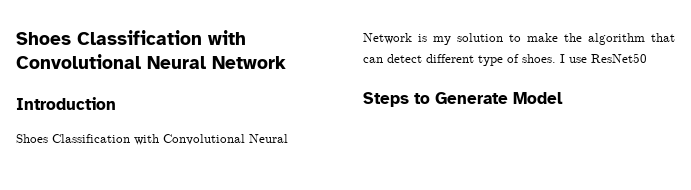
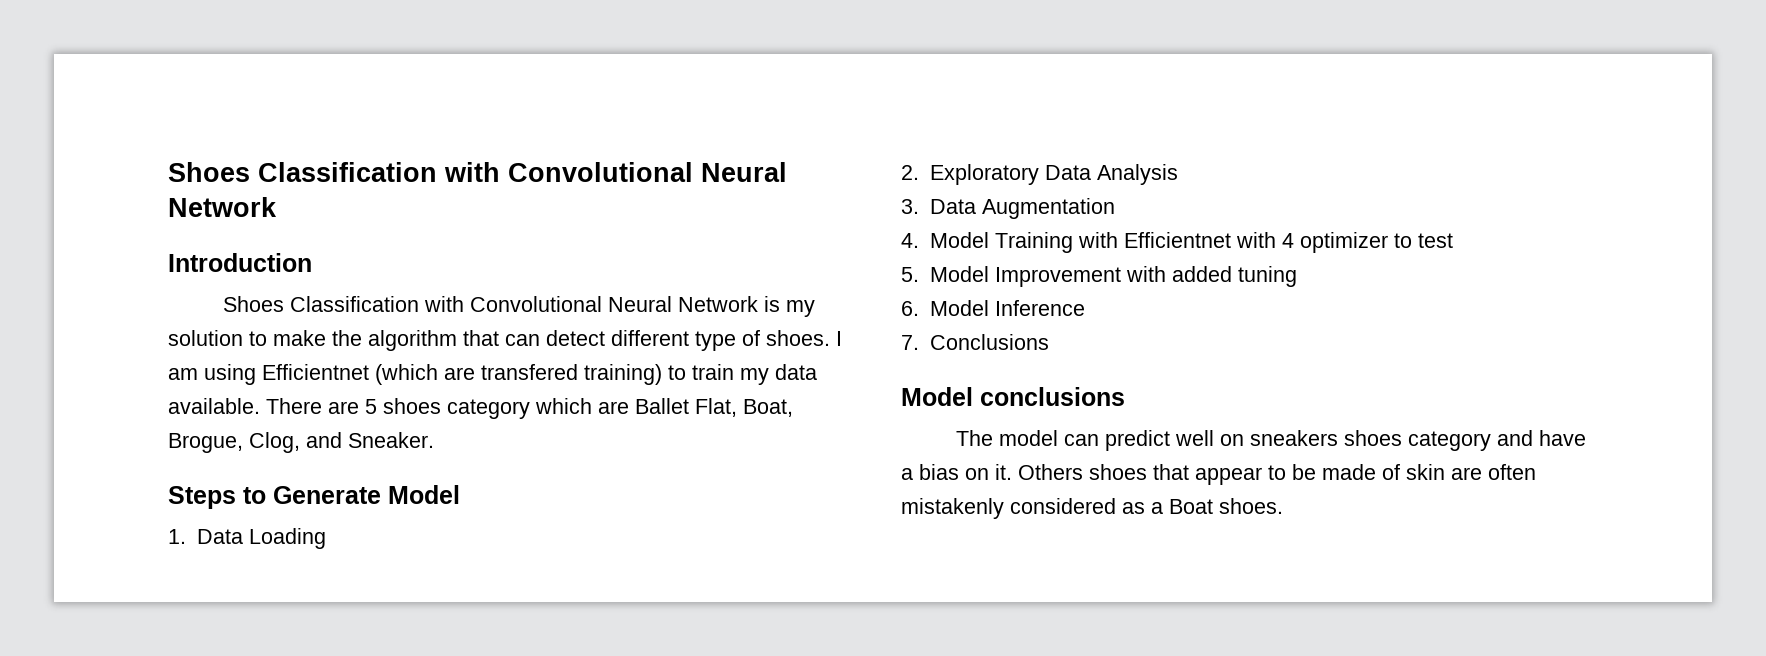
[569,53,647,63] [363,92,563,107] use ResNet50 // Steps to Generate Model -> [168,364,817,385] [168,398,793,419] [168,432,434,453] [168,485,460,509] [168,528,326,549] [901,164,1178,185] [901,198,1115,219] [901,232,1453,253] [901,266,1297,287] [901,300,1085,316] [901,334,1049,350] [901,387,1125,406] [956,430,1587,451] [901,464,1536,485] [901,498,1283,519] am using Efficientnet (which are transfered training) to train my data available. There are 5 shoes category which are Ballet Flat, Boat, Brogue, Clog, and Sneaker. // Steps to Generate Model // 1. Data Loading // 2. Exploratory Data Analysis // 3. Data Augmentation // 4. Model Training with Efficientnet with 4 optimizer to test // 5. Model Improvement with added tuning // 6. Model Inference // 7. Conclusions // Model conclusions // The model can predict well on sneakers shoes category and have a bias on it. Others shoes that appear to be made of skin are often mistakenly considered as a Boat shoes.

